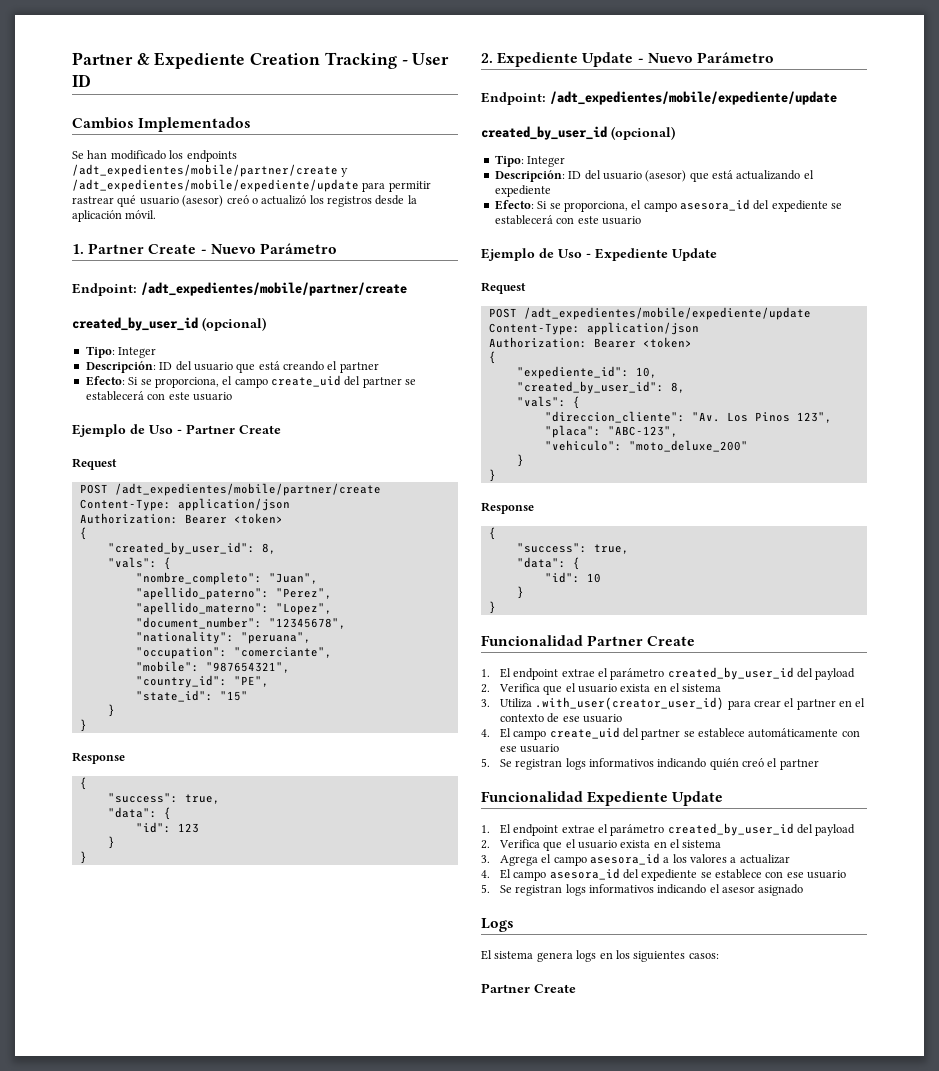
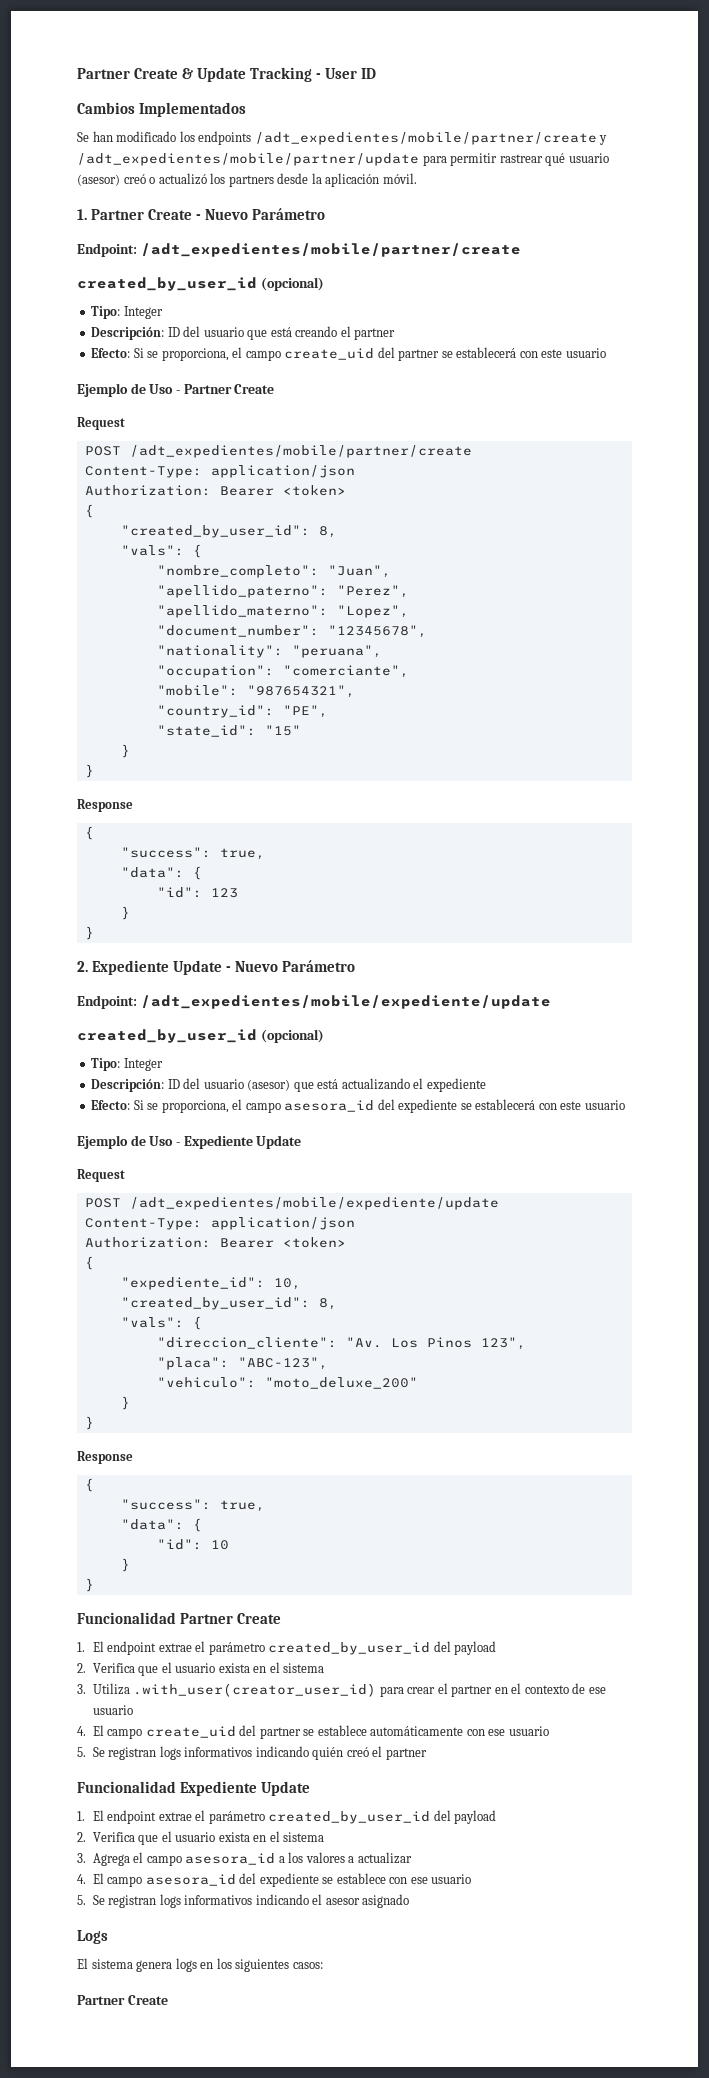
[72,52,321,69] Partner & Expediente Creation -> [77,67,247,82] Partner Create & Update
[72,179,359,192] /adt_expedientes/mobile/expediente/update -> [77,153,419,166] /adt_expedientes/mobile/partner/update
[327,196,372,207] registros -> [228,175,274,187] partners

